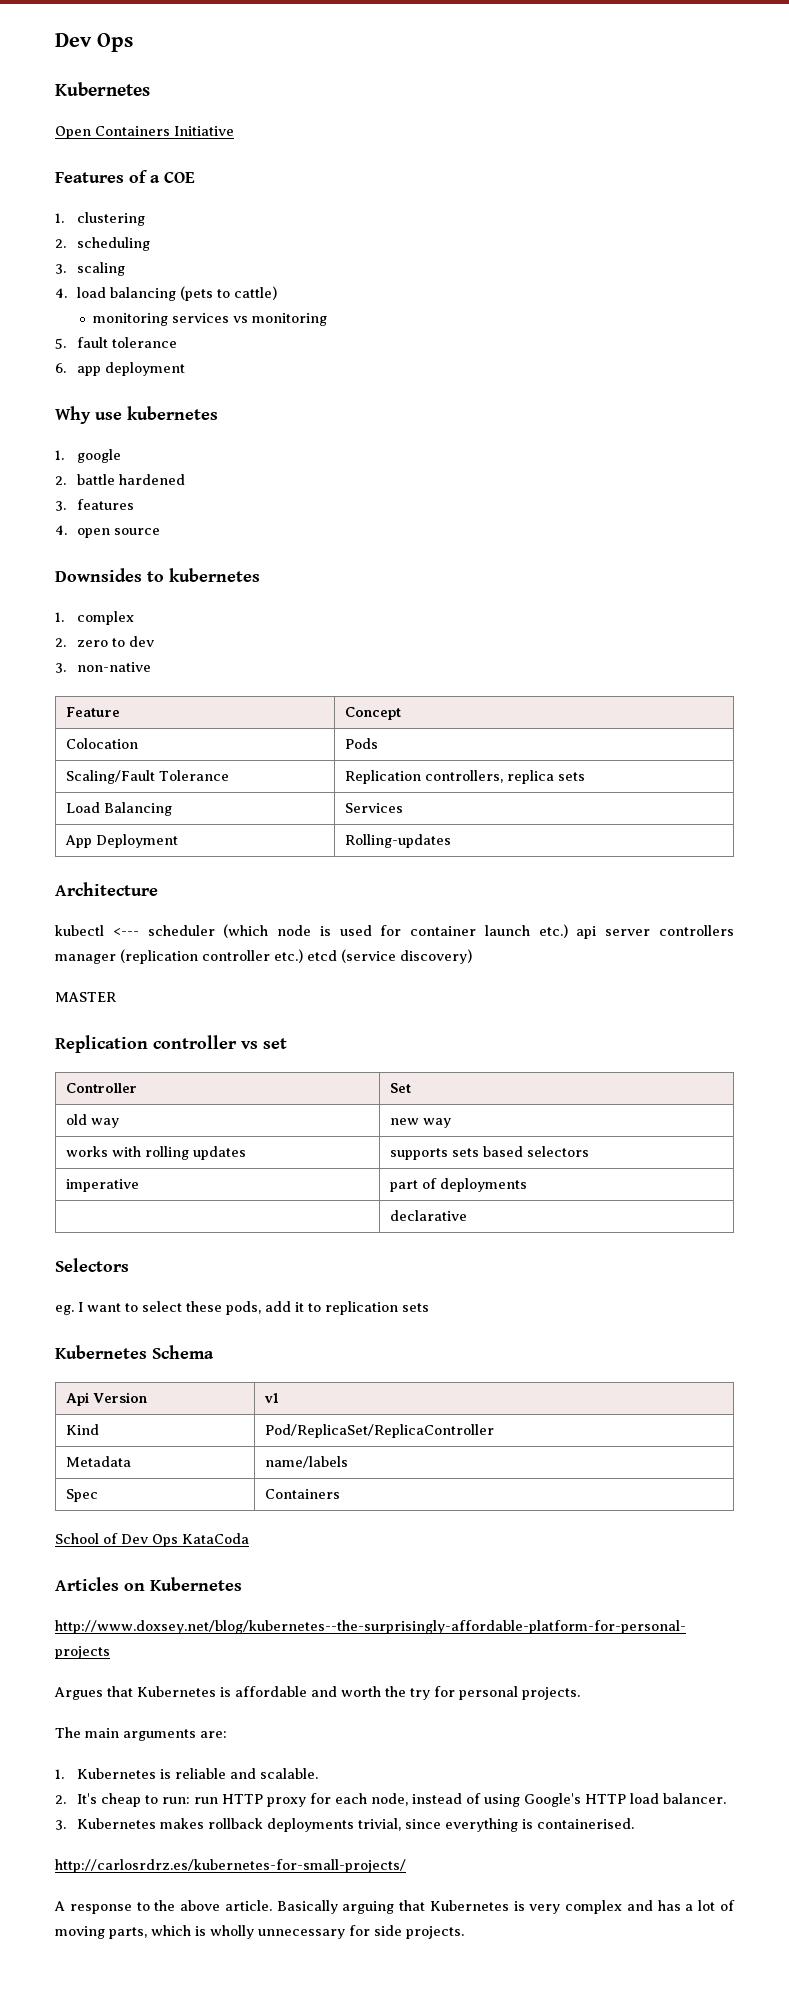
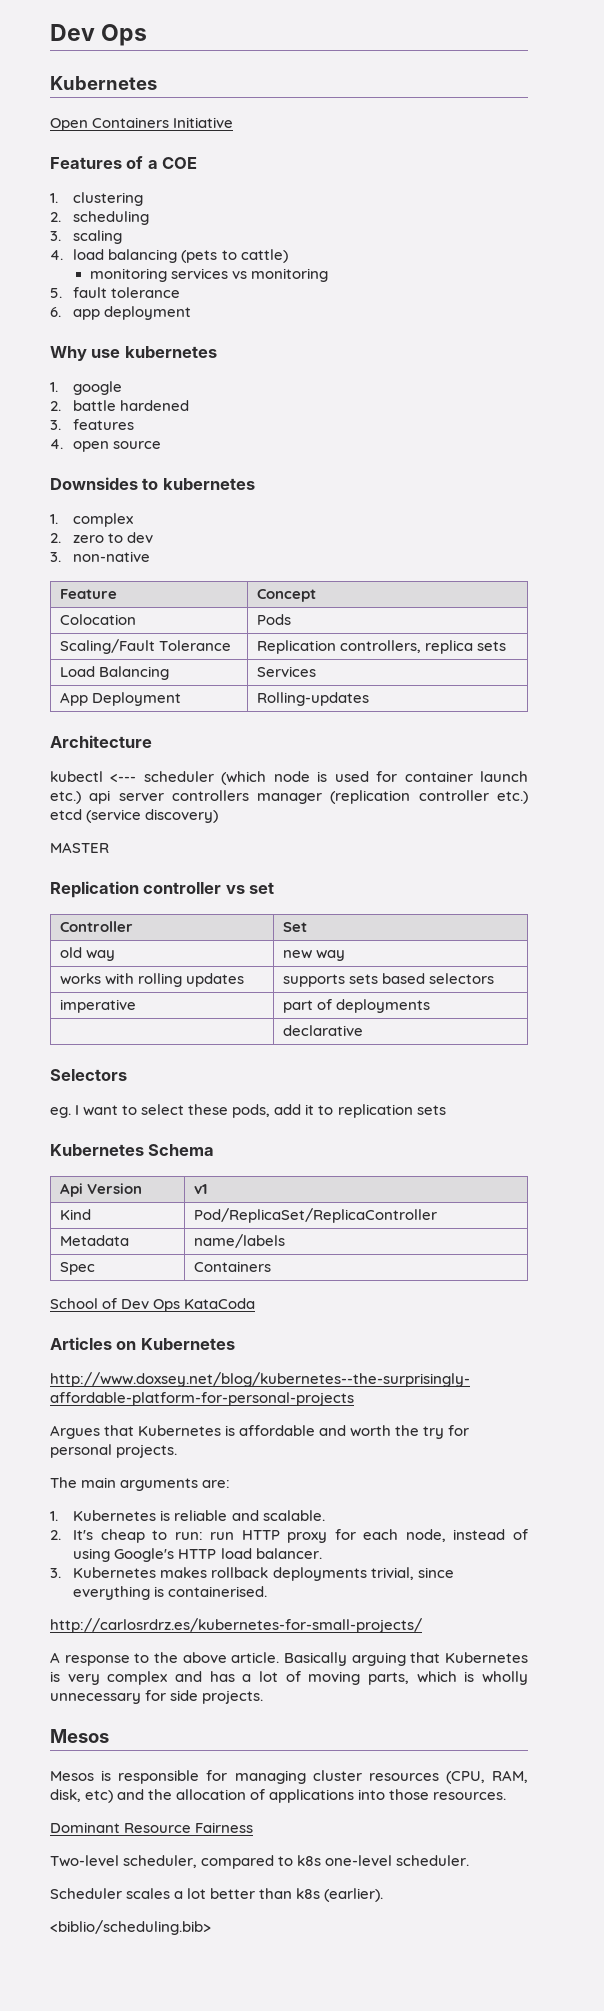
(464, 1932) none -> [50,1729,109,1743] [50,1770,528,1784] [50,1789,507,1803] [50,1822,254,1833] [50,1855,470,1869] [50,1888,384,1902] [50,1920,211,1935] // Mesos // Mesos is responsible for managing cluster resources (CPU, RAM, disk, etc) and the allocation of applications into those resources. // Dominant Resource Fairness // Two-level scheduler, compared to k8s one-level scheduler. // Scheduler scales a lot better than k8s (earlier). // <biblio/scheduling.bib>

